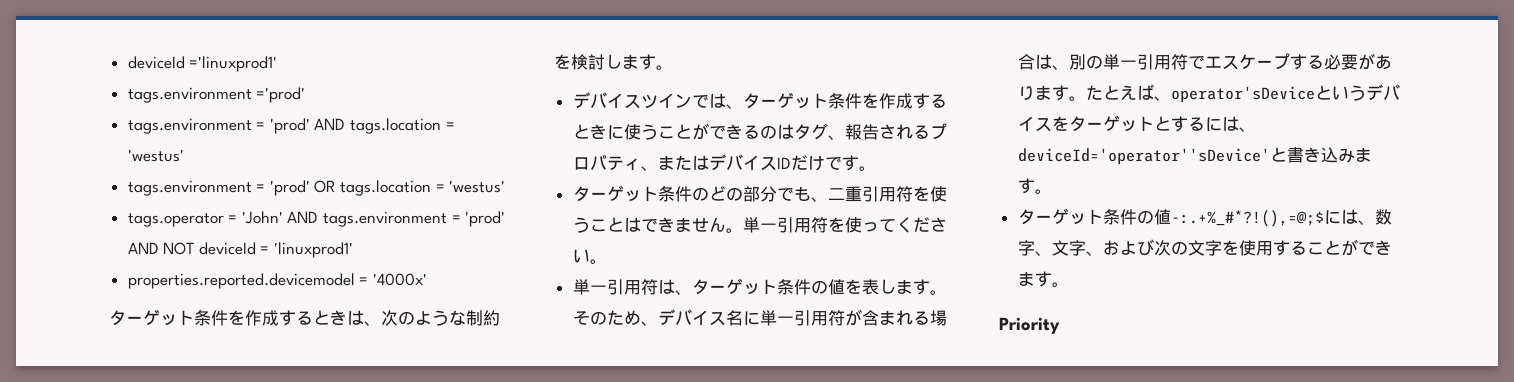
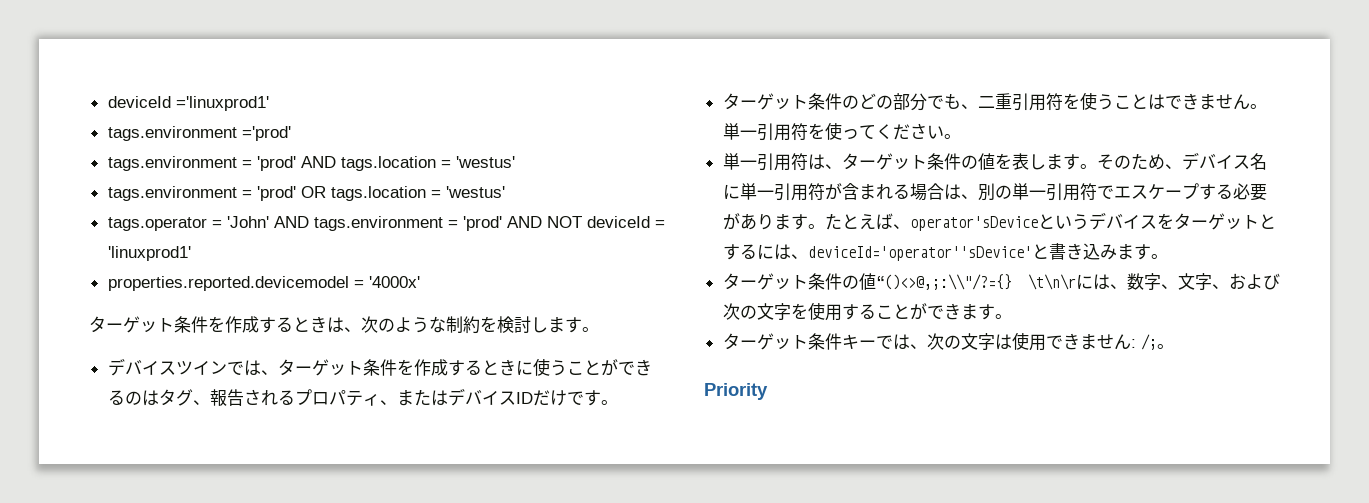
[1170,210,1324,227] -:.+%_#*?!(),=@;$ -> [875,274,1076,290] “()<>@,;:\\"/?={} \t\n\r
(1069, 284) none -> [722,332,1174,351] // ターゲット条件キーでは、次の文字は使用できません: /;。

